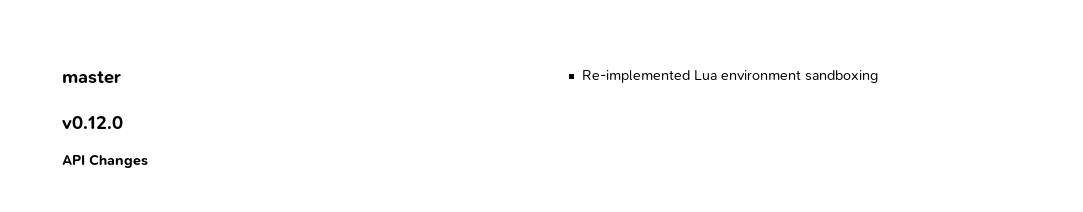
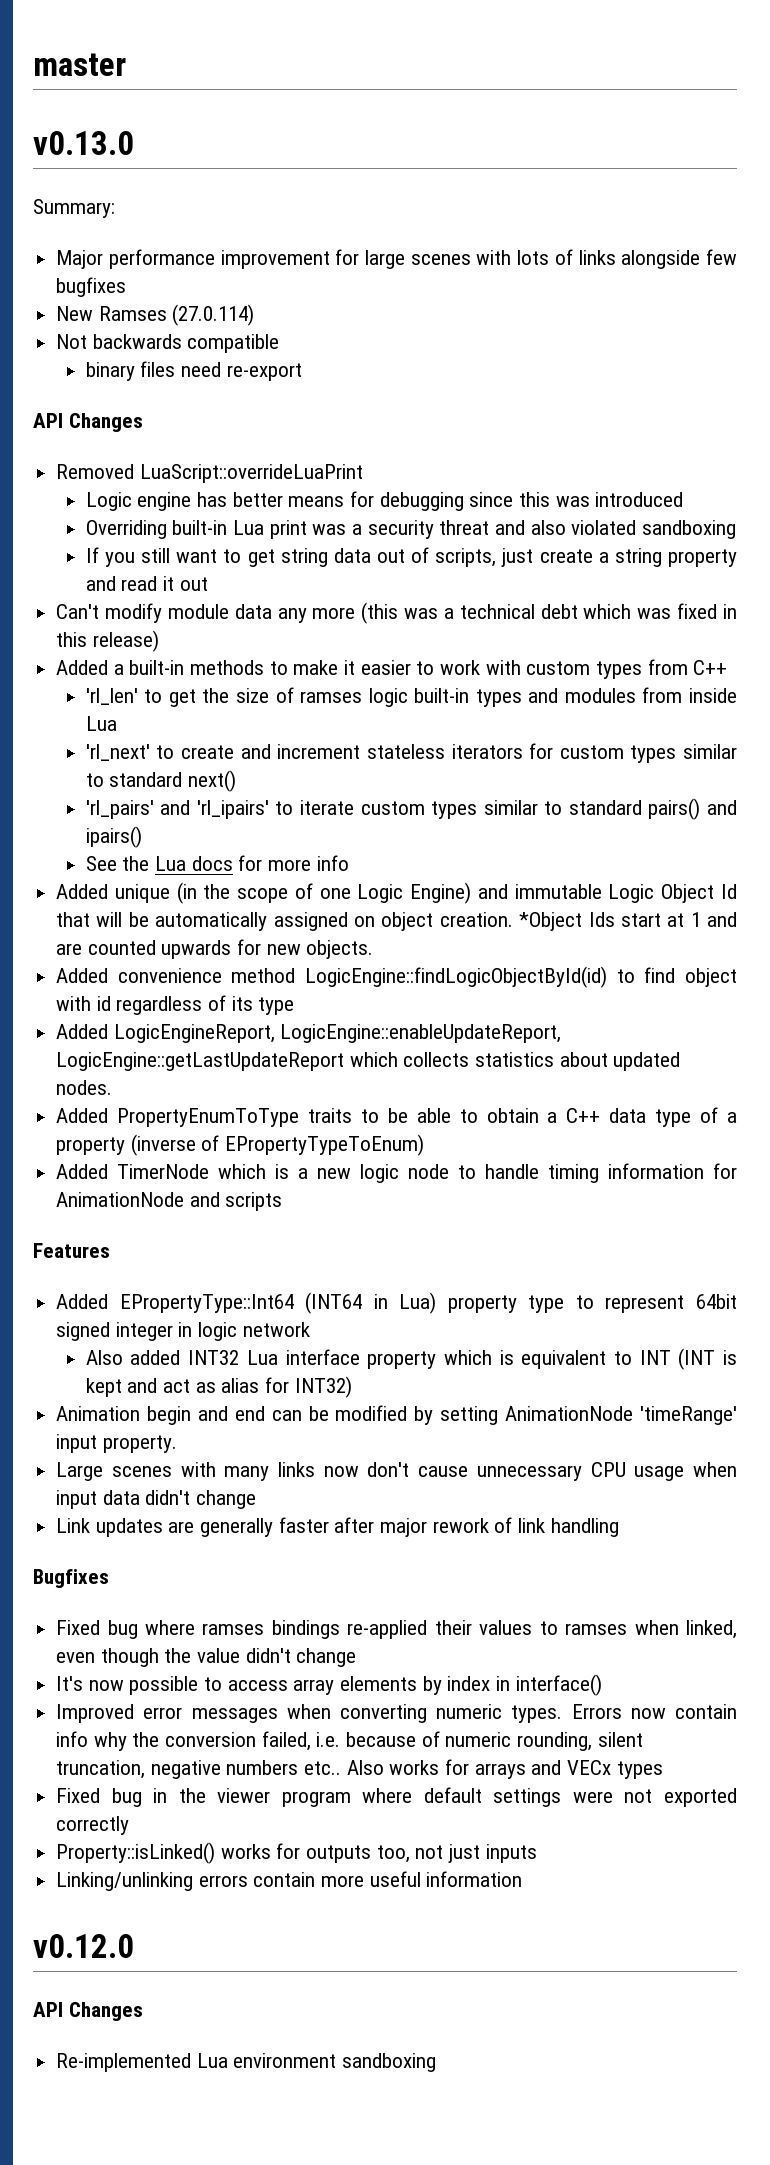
(121, 77) none -> [33,131,134,155] [33,199,115,218] [56,249,737,269] [56,277,127,297] [56,304,255,326] [56,334,280,353] [85,361,302,381] [33,413,143,432] [56,464,363,483] [85,491,684,511] [85,520,737,539] [85,547,737,567] [85,576,208,591] [56,602,738,624] [56,630,159,652] [56,659,728,679] [85,687,737,707] [85,716,117,731] [85,743,737,763] [85,770,237,792] [85,798,738,820] [85,826,142,848] [85,855,349,871] [56,882,737,904] [56,912,737,931] [56,939,374,959] [56,966,737,988] [56,995,295,1015] [56,1024,562,1043] [56,1052,681,1071] [56,1080,113,1095] [56,1107,737,1127] [56,1134,425,1156] [56,1163,738,1183] [56,1192,283,1211] [33,1243,110,1258] [56,1292,737,1314] [56,1322,310,1341] [85,1348,737,1370] [85,1376,352,1398] [56,1405,737,1425] [56,1434,177,1453] [56,1462,737,1481] [56,1490,257,1509] [56,1517,619,1537] [33,1569,109,1588] [56,1620,738,1639] [56,1648,357,1667] [56,1674,602,1696] [56,1704,737,1723] [56,1731,643,1751] [56,1759,663,1779] [56,1787,737,1807] [56,1816,130,1835] [56,1842,537,1864] [56,1871,523,1891] // v0.13.0 // Summary: // Major performance improvement for large scenes with lots of links alongside few bugfixes // New Ramses (27.0.114) // Not backwards compatible // binary files need re-export // API Changes // Removed LuaScript::overrideLuaPrint // Logic engine has better means for debugging since this was introduced // Overriding built-in Lua print was a security threat and also violated sandboxing // If you still want to get string data out of scripts, just create a string property and read it out // Can't modify module data any more (this was a technical debt which was fixed in this release) // Added a built-in methods to make it easier to work with custom types from C++ // 'rl_len' to get the size of ramses logic built-in types and modules from inside Lua // 'rl_next' to create and increment stateless iterators for custom types similar to standard next() // 'rl_pairs' and 'rl_ipairs' to iterate custom types similar to standard pairs() and ipairs() // See the Lua docs for more info // Added unique (in the scope of one Logic Engine) and immutable Logic Object Id that will be automatically assigned on object creation. *Object Ids start at 1 and are counted upwards for new objects. // Added convenience method LogicEngine::findLogicObjectById(id) to find object with id regardless of its type // Added LogicEngineReport, LogicEngine::enableUpdateReport, LogicEngine::getLastUpdateReport which collects statistics about updated nodes. // Added PropertyEnumToType traits to be able to obtain a C++ data type of a property (inverse of EPropertyTypeToEnum) // Added TimerNode which is a new logic node to handle timing information for AnimationNode and scripts // Features // Added EPropertyType::Int64 (INT64 in Lua) property type to represent 64bit signed integer in logic network // Also added INT32 Lua interface property which is equivalent to INT (INT is kept and act as alias for INT32) // Animation begin and end can be modified by setting AnimationNode 'timeRange' input property. // Large scenes with many links now don't cause unnecessary CPU usage when input data didn't change // Link updates are generally faster after major rework of link handling // Bugfixes // Fixed bug where ramses bindings re-applied their values to ramses when linked, even though the value didn't change // It's now possible to access array elements by index in interface() // Improved error messages when converting numeric types. Errors now contain info why the conversion failed, i.e. because of numeric rounding, silent truncation, negative numbers etc.. Also works for arrays and VECx types // Fixed bug in the viewer program where default settings were not exported correctly // Property::isLinked() works for outputs too, not just inputs // Linking/unlinking errors contain more useful information

